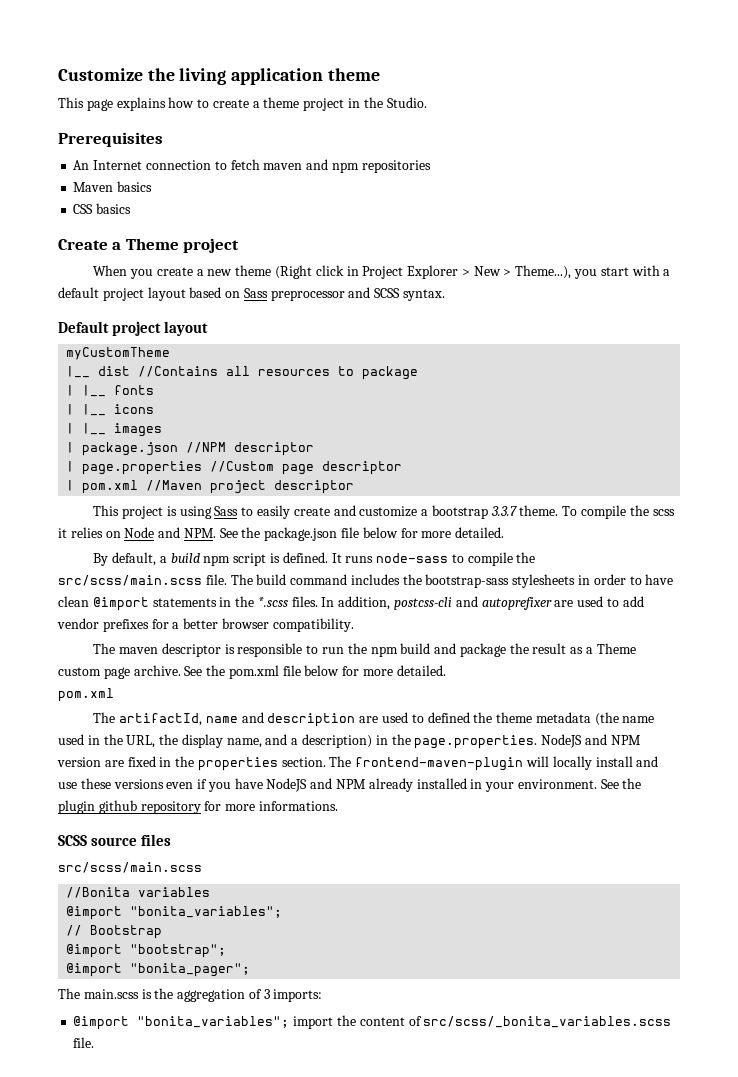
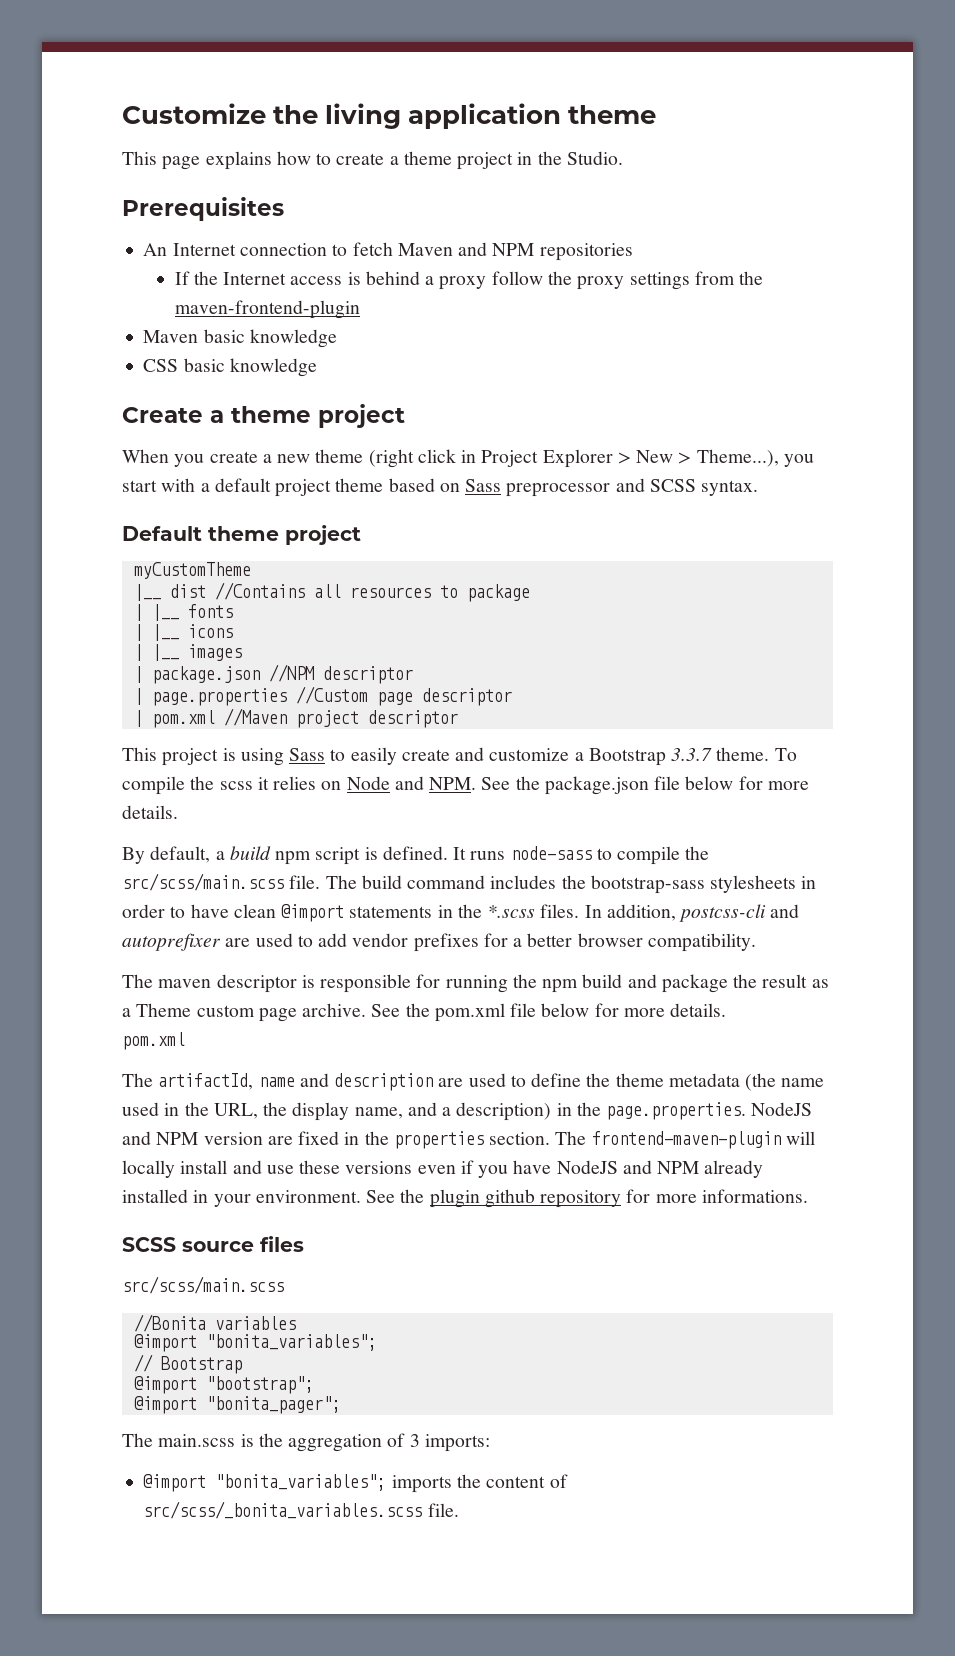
[263,159,431,173] [73,181,153,192] maven and npm repositories // Maven basics -> [397,242,633,261] [174,271,764,290] [174,300,360,319] [143,329,337,348] Maven and NPM repositories // If the Internet access is behind a proxy follow the proxy settings from the maven-frontend-plugin // Maven basic knowledge
[96,203,132,214] basics -> [183,358,317,377] basic knowledge
[125,238,179,250] Theme -> [231,406,311,423] theme
[274,265,312,279] (Right -> [368,449,414,468] (right
[147,287,186,301] layout -> [335,478,384,492] theme
[112,321,209,336] project layout -> [208,525,361,545] theme project
[431,505,488,519] bootstrap -> [588,748,666,766] Bootstrap
[455,527,505,538] detailed. -> [122,805,178,819] details.
[306,645,344,654] to run -> [416,974,508,993] for running
[396,665,446,676] detailed. -> [670,1003,727,1017] details.
[427,712,470,723] defined -> [531,1073,582,1087] define
[293,1016,334,1029] import -> [391,1475,452,1493] imports

